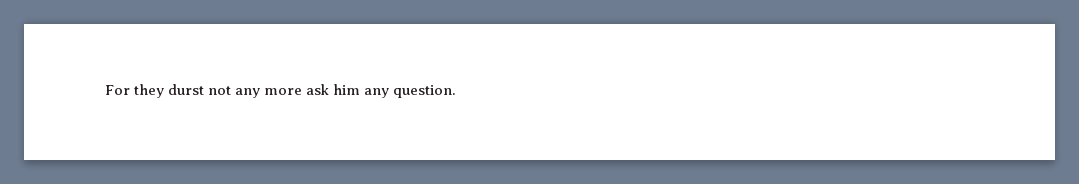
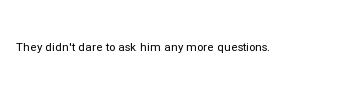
[105,84,303,98] For they durst not any more -> [16,43,116,53] They didn't dare to
[393,85,457,98] question. -> [185,43,270,53] more questions.

